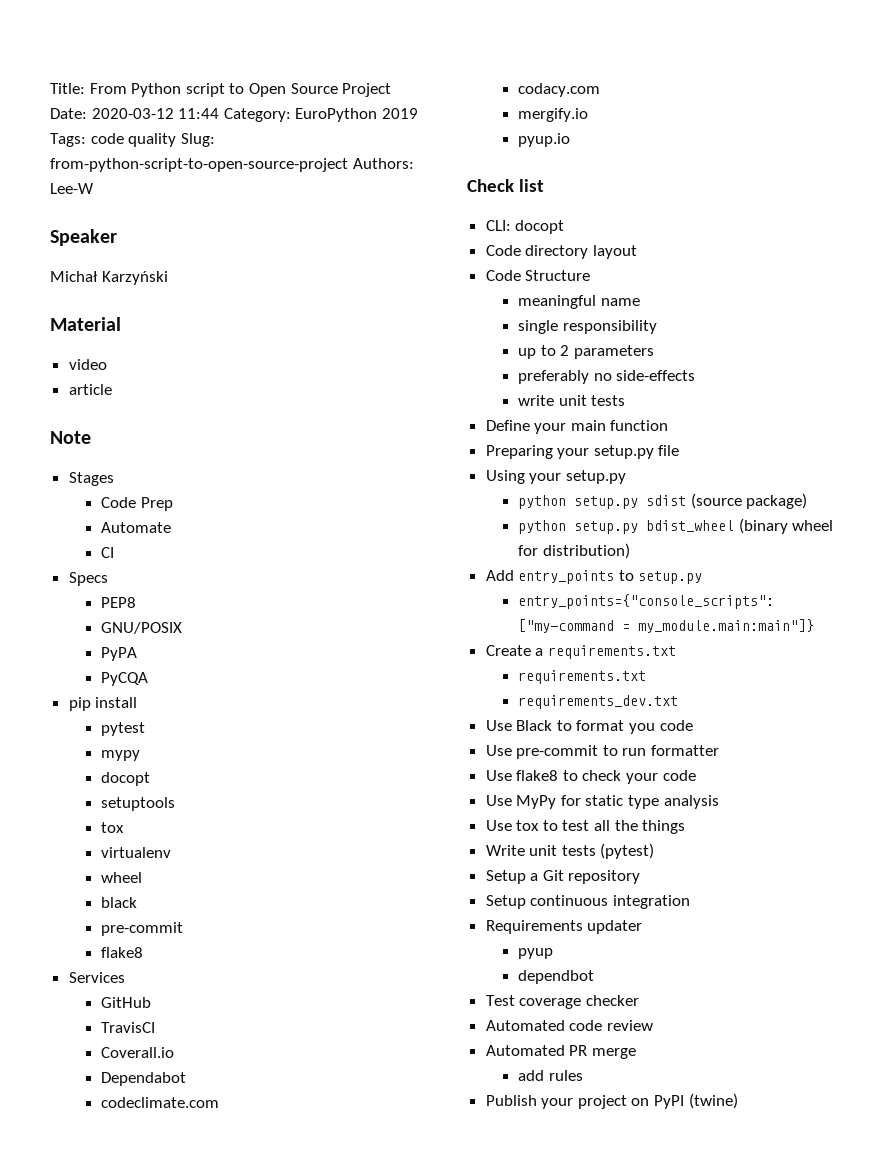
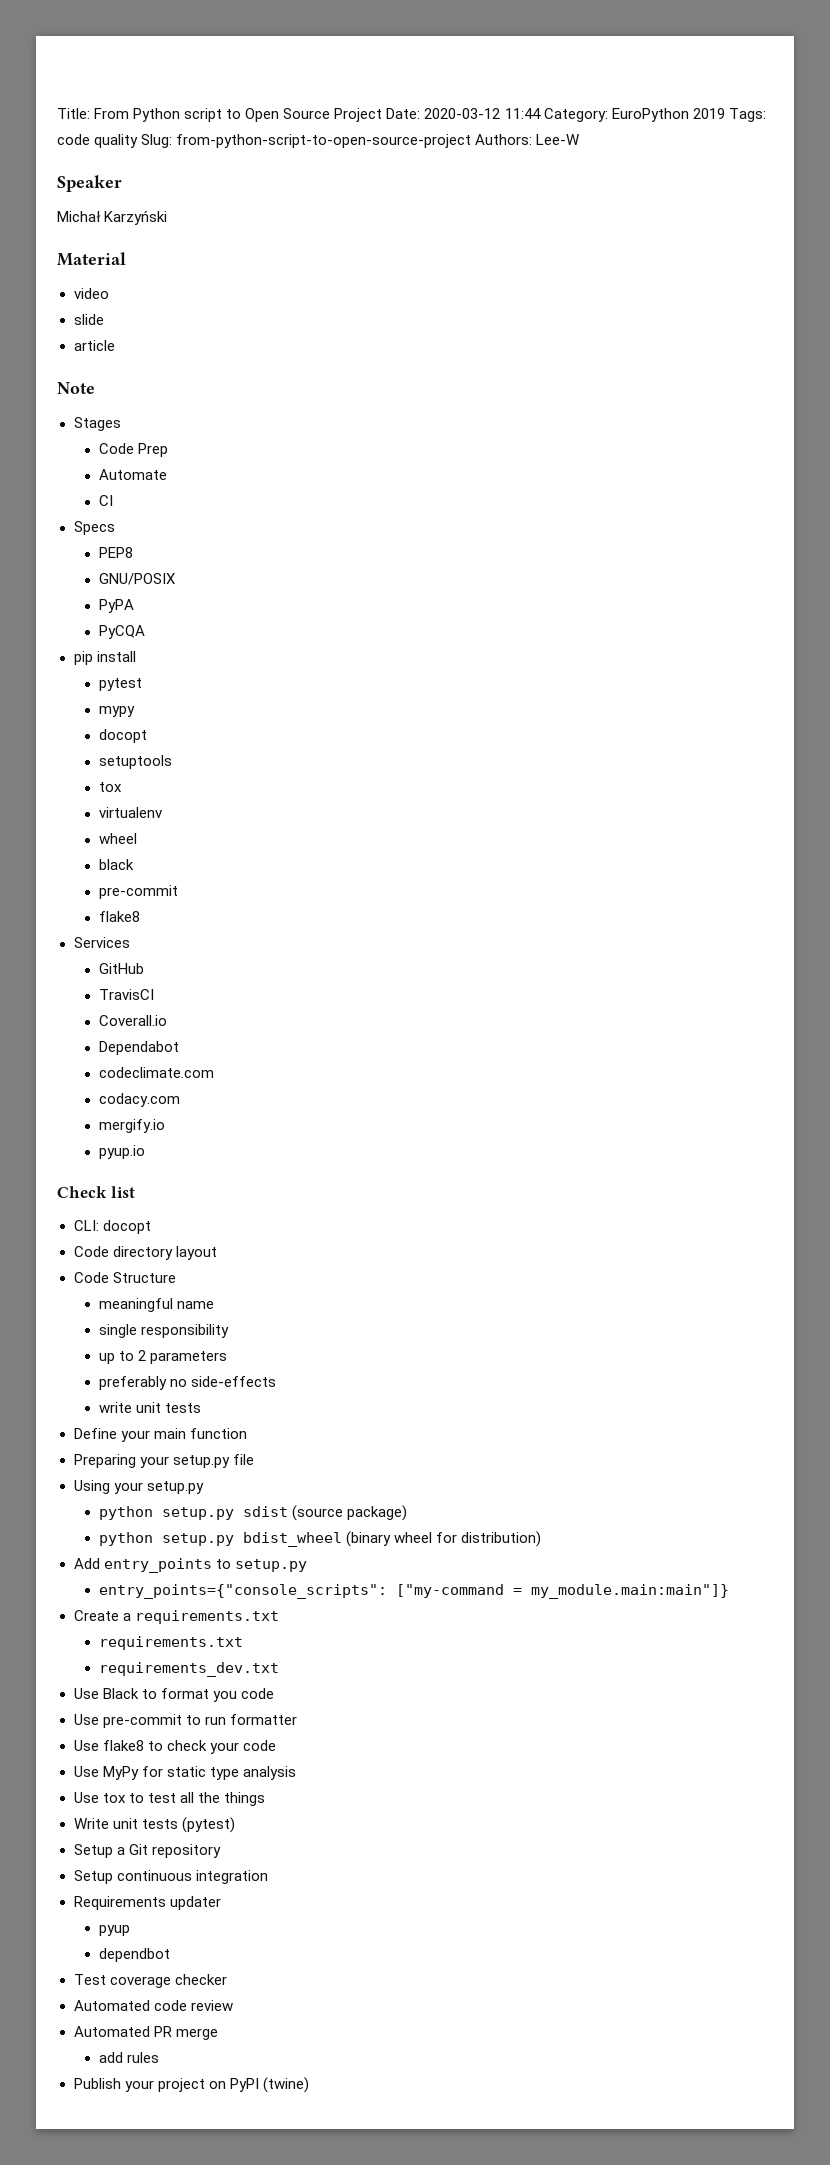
(107, 364) none -> [73,314,104,325] // slide

